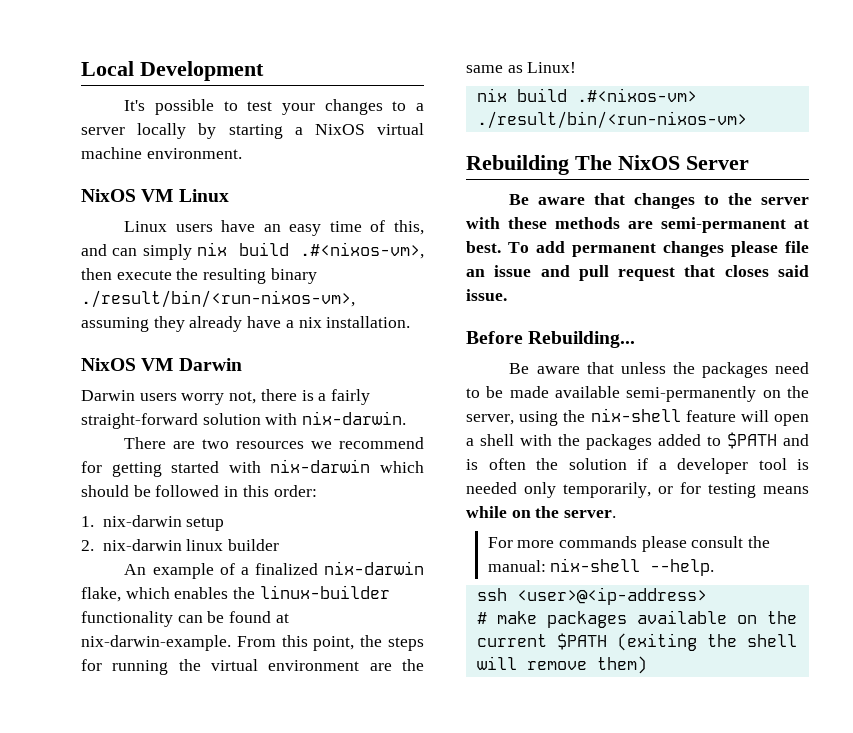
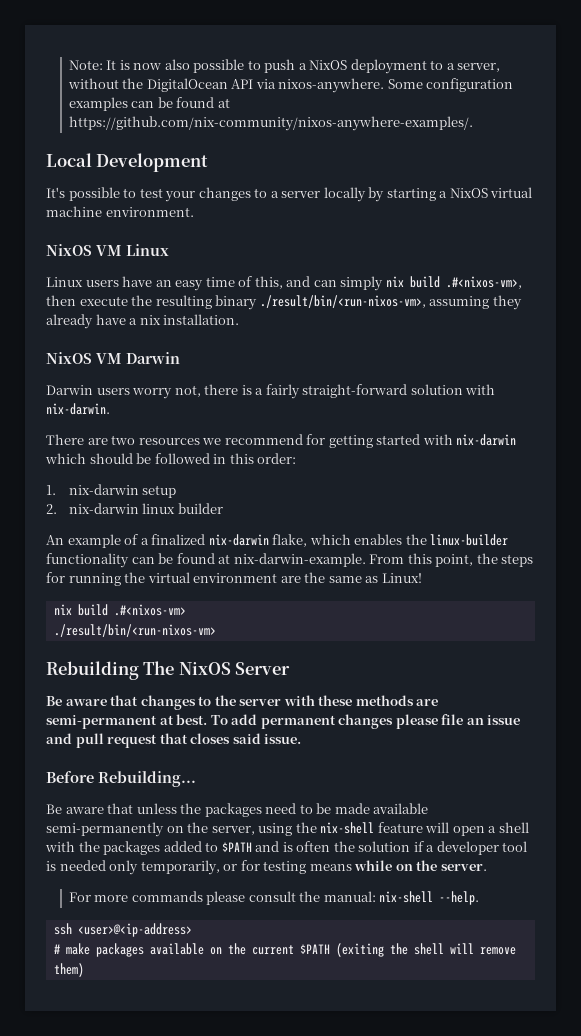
(81, 68) none -> [68,59,501,74] [67,78,514,93] [68,97,230,111] [68,116,473,131] Note: It is now also possible to push a NixOS deployment to a server, without the DigitalOcean API via nixos-anywhere. Some configuration examples can be found at https://github.com/nix-community/nixos-anywhere-examples/. //

